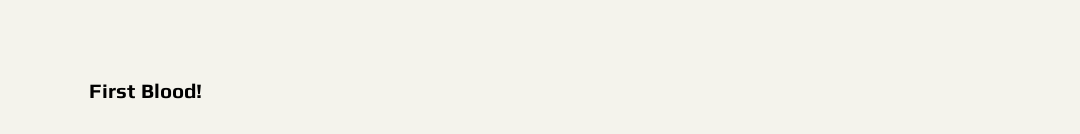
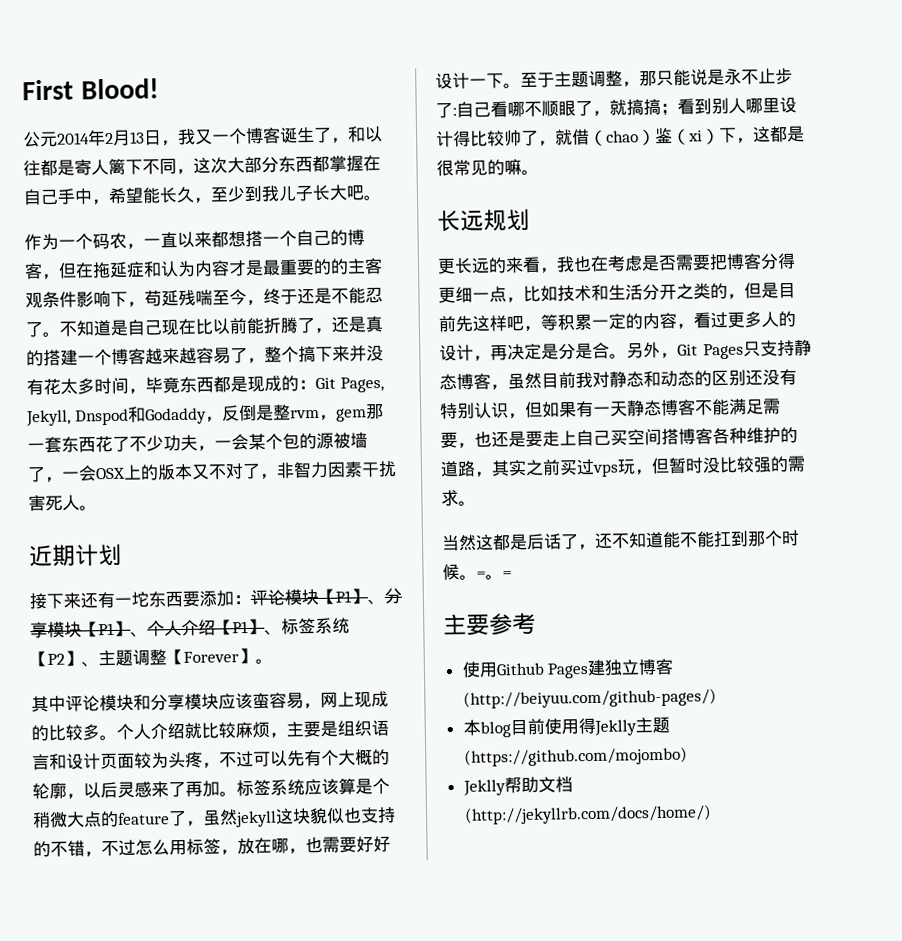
(202, 91) none -> [22,125,383,148] [23,155,381,177] [23,184,382,206] [24,229,365,251] [24,257,383,280] [25,286,383,309] [25,315,383,338] [26,344,384,367] [26,375,384,396] [26,403,384,427] [27,432,368,453] [27,460,397,483] [28,494,97,512] [29,543,122,567] [29,587,402,610] [30,617,350,639] [30,647,273,668] [31,690,389,713] [31,719,389,742] [32,748,390,771] [32,777,390,800] [32,806,396,829] [33,835,391,858] [435,67,793,90] [435,96,797,119] [436,125,805,148] [436,158,539,177] [437,208,530,232] [437,252,796,275] [438,281,796,304] [438,310,796,333] [439,339,812,362] [439,368,797,391] [440,398,781,420] [440,426,798,449] [440,455,806,478] [441,489,476,507] [441,529,800,552] [442,563,512,581] [443,612,536,636] [461,658,675,679] [462,688,717,709] [462,716,670,738] [463,746,688,767] [462,776,573,796] [463,804,712,825] // 公元2014年2月13日，我又一个博客诞生了，和以往都是寄人篱下不同，这次大部分东西都掌握在自己手中，希望能长久，至少到我儿子长大吧。 // 作为一个码农，一直以来都想搭一个自己的博客，但在拖延症和认为内容才是最重要的的主客观条件影响下，苟延残喘至今，终于还是不能忍了。不知道是自己现在比以前能折腾了，还是真的搭建一个博客越来越容易了，整个搞下来并没有花太多时间，毕竟东西都是现成的：Git Pages, Jekyll, Dnspod和Godaddy，反倒是整rvm，gem那一套东西花了不少功夫，一会某个包的源被墙了，一会OSX上的版本又不对了，非智力因素干扰害死人。 // 近期计划 // 接下来还有一坨东西要添加：评论模块【P1】、分享模块【P1】、个人介绍【P1】、标签系统【P2】、主题调整【Forever】。 // 其中评论模块和分享模块应该蛮容易，网上现成的比较多。个人介绍就比较麻烦，主要是组织语言和设计页面较为头疼，不过可以先有个大概的轮廓，以后灵感来了再加。标签系统应该算是个稍微大点的feature了，虽然jekyll这块貌似也支持的不错，不过怎么用标签，放在哪，也需要好好设计一下。至于主题调整，那只能说是永不止步了:自己看哪不顺眼了，就搞搞；看到别人哪里设计得比较帅了，就借（chao）鉴（xi）下，这都是很常见的嘛。 // 长远规划 // 更长远的来看，我也在考虑是否需要把博客分得更细一点，比如技术和生活分开之类的，但是目前先这样吧，等积累一定的内容，看过更多人的设计，再决定是分是合。另外，Git Pages只支持静态博客，虽然目前我对静态和动态的区别还没有特别认识，但如果有一天静态博客不能满足需要，也还是要走上自己买空间搭博客各种维护的道路，其实之前买过vps玩，但暂时没比较强的需求。 // 当然这都是后话了，还不知道能不能扛到那个时候。=。= // 主要参考 // 使用Github Pages建独立博客(http://beiyuu.com/github-pages/) // 本blog目前使用得Jeklly主题(https://github.com/mojombo) // Jeklly帮助文档(http://jekyllrb.com/docs/home/)

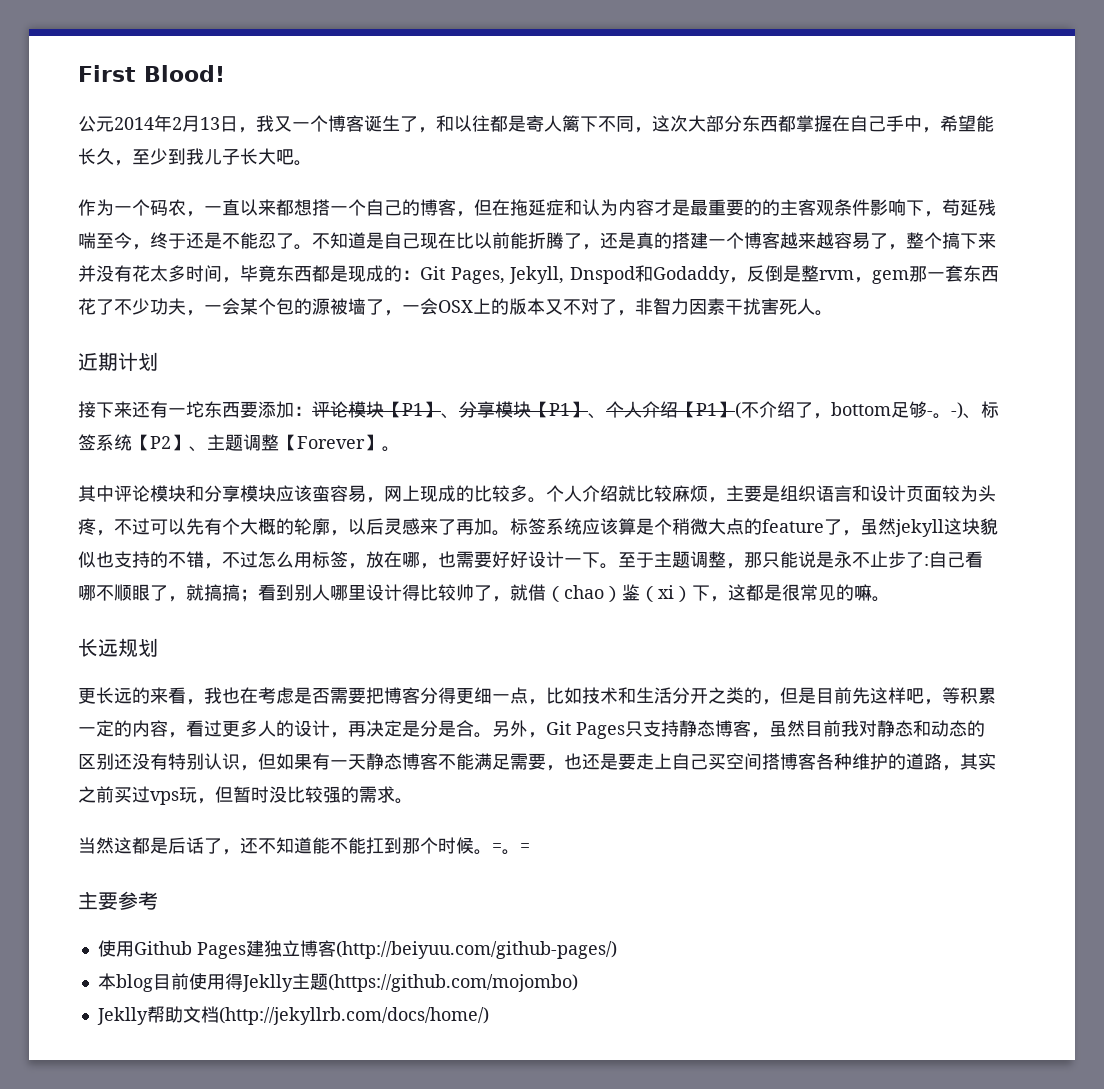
(265, 627) none -> [735,401,963,419] (不介绍了，bottom足够-。-)

